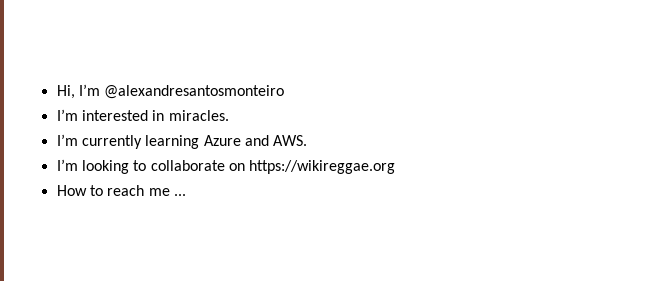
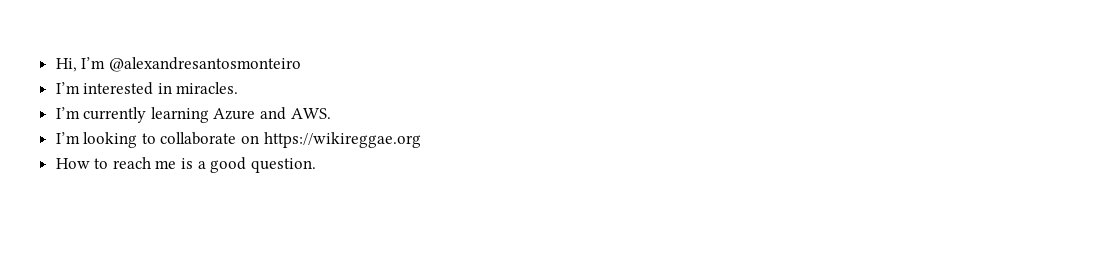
[173,194,186,196] ... -> [181,157,316,173] is a good question.

